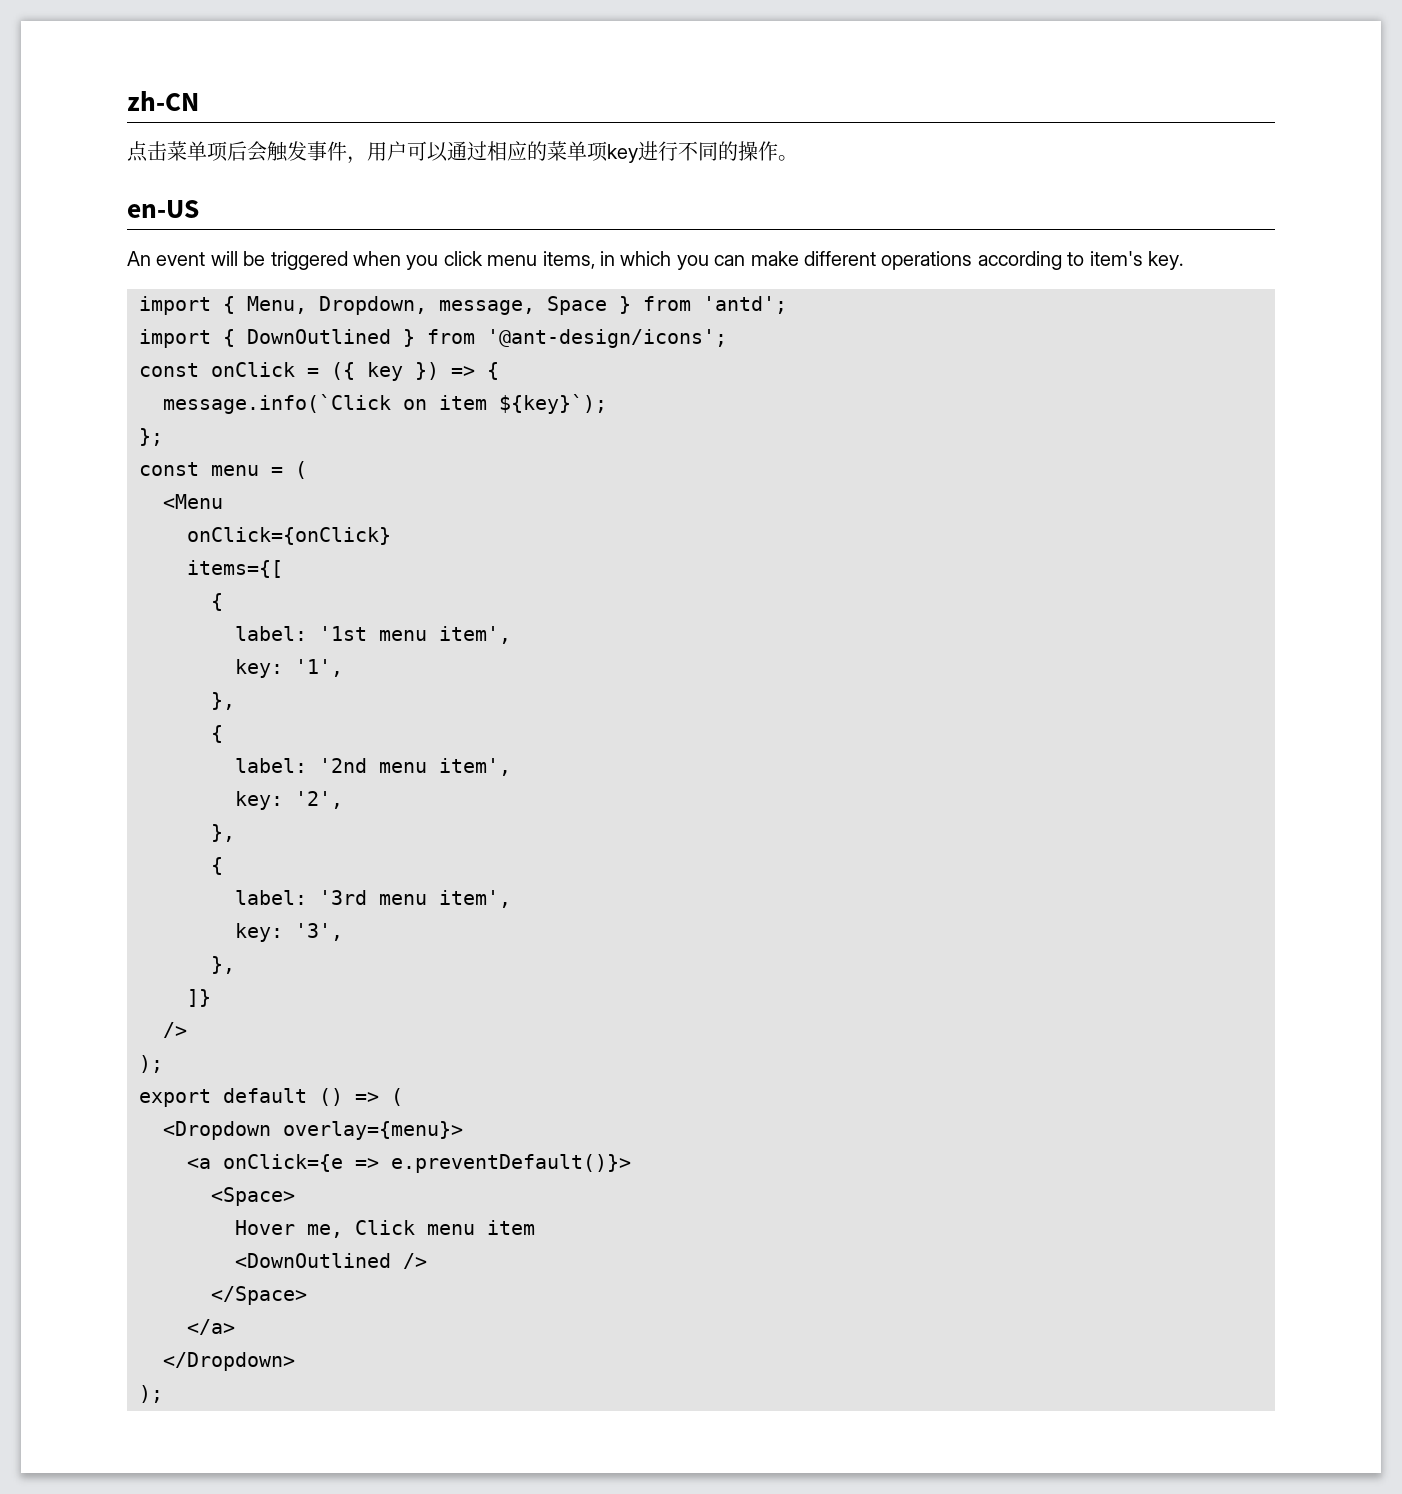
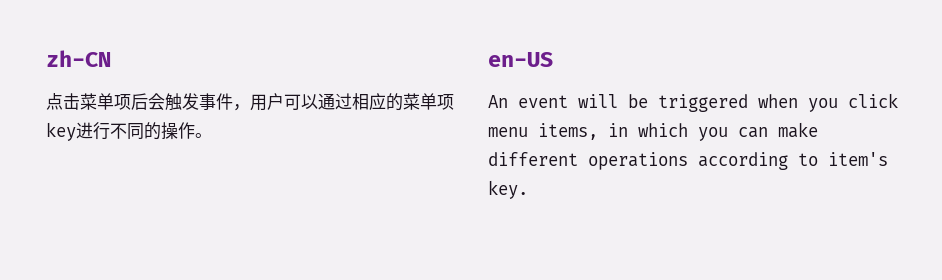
[139,296,787,315] [139,329,727,348] [139,362,499,381] [163,394,607,414] [139,428,163,446] [139,461,307,479] [163,494,223,509] [187,527,391,545] [187,560,283,578] [211,593,223,611] [235,626,511,644] [235,659,343,678] [211,692,235,710] [211,725,223,743] [235,758,511,776] [235,791,343,810] [211,824,235,842] [211,857,223,875] [235,890,511,908] [235,923,343,942] [211,956,235,974] [187,989,211,1007] [163,1022,187,1038] [139,1055,163,1073] [139,1088,403,1107] [163,1121,463,1140] [187,1154,631,1173] [211,1187,295,1206] [235,1220,535,1238] [235,1253,427,1269] [211,1286,307,1305] [187,1319,235,1335] [163,1352,295,1371] [139,1385,163,1403] // import { Menu, Dropdown, message, Space } from 'antd'; // import { DownOutlined } from '@ant-design/icons'; // const onClick = ({ key }) => { // message.info(`Click on item ${key}`); // }; // const menu = ( // <Menu // onClick={onClick} // items={[ // { // label: '1st menu item', // key: '1', // }, // { // label: '2nd menu item', // key: '2', // }, // { // label: '3rd menu item', // key: '3', // }, // ]} // /> // ); // export default () => ( // <Dropdown overlay={menu}> // <a onClick={e => e.preventDefault()}> // <Space> // Hover me, Click menu item // <DownOutlined /> // </Space> // </a> // </Dropdown> // ); -> (528, 189) none

